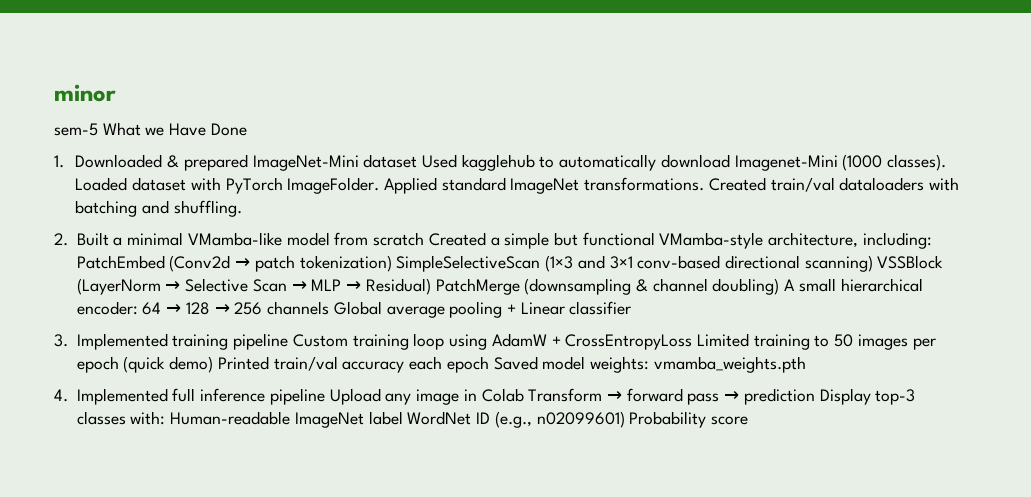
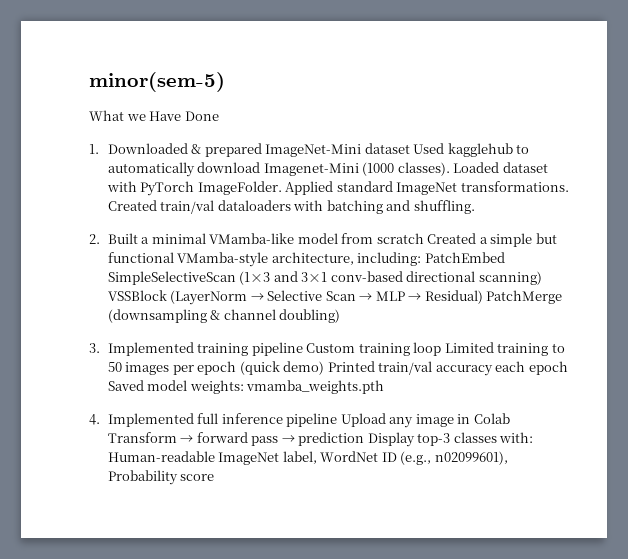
[54,84,116,102] [54,123,98,136] minor // sem-5 -> [89,72,225,92] minor(sem-5) //
[169,255,392,272] (Conv2d → patch tokenization) -> (505, 257) none
[784,278,923,292] [76,301,632,318] A small hierarchical encoder: 64 → 128 → 256 channels Global average pooling + Linear classifier -> (341, 316) none
[449,333,693,350] using AdamW + CrossEntropyLoss -> (442, 349) none
[368,411,403,425] label -> [282,451,317,464] label,
[536,411,625,428] n02099601) -> [434,451,508,465] n02099601),

